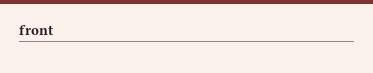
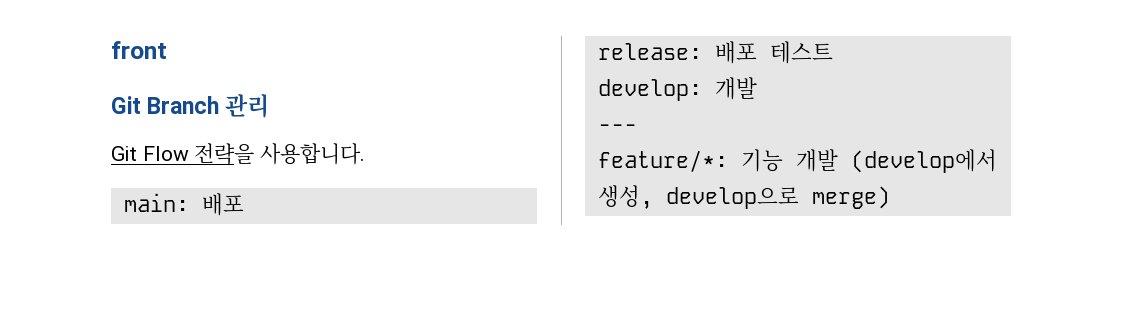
(53, 30) none -> [111,94,270,118] [111,143,366,165] [123,193,244,216] [597,41,833,64] [597,77,757,101] [597,124,637,132] [597,149,997,173] [597,185,890,209] // Git Branch 관리 // Git Flow 전략을 사용합니다. // main: 배포 // release: 배포 테스트 // develop: 개발 // --- // feature/*: 기능 개발 (develop에서 생성, develop으로 merge)

